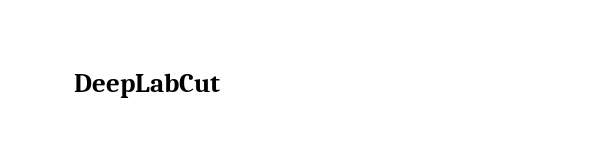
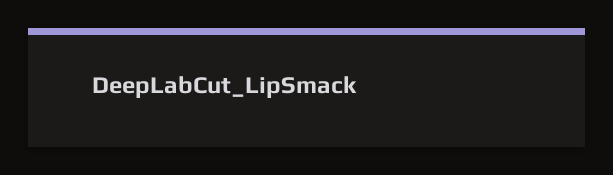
[74,73,220,98] DeepLabCut -> [92,76,357,98] DeepLabCut_LipSmack

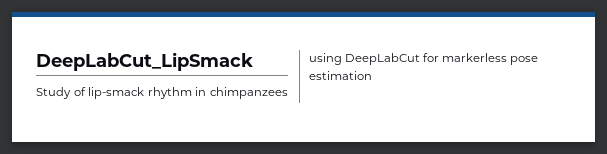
(357, 87) none -> [36,87,288,99] [309,53,539,65] [309,71,372,80] // Study of lip-smack rhythm in chimpanzees using DeepLabCut for markerless pose estimation

